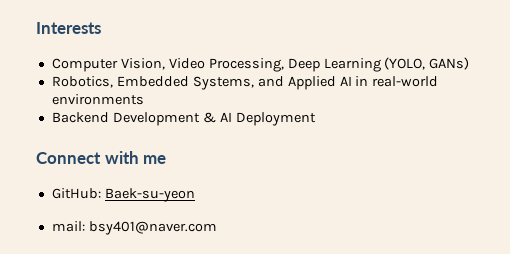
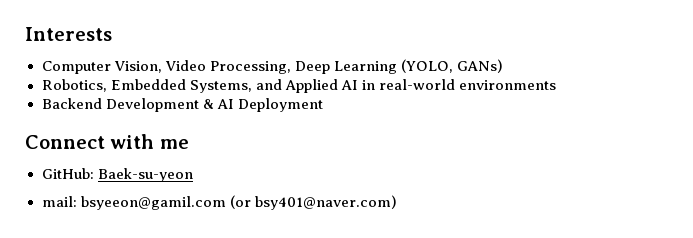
[88,221,217,235] bsy401@naver.com -> [80,195,397,210] bsyeeon@gamil.com (or bsy401@naver.com)

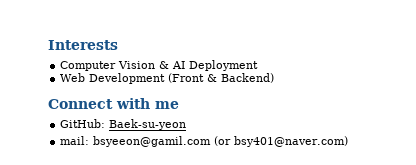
[113,59,503,74] [41,79,556,93] [41,98,323,112] Vision, Video Processing, Deep Learning (YOLO, GANs) // Robotics, Embedded Systems, and Applied AI in real-world environments // Backend Development & AI Deployment -> [118,60,259,71] [60,73,275,84] Vision & AI Deployment // Web Development (Front & Backend)

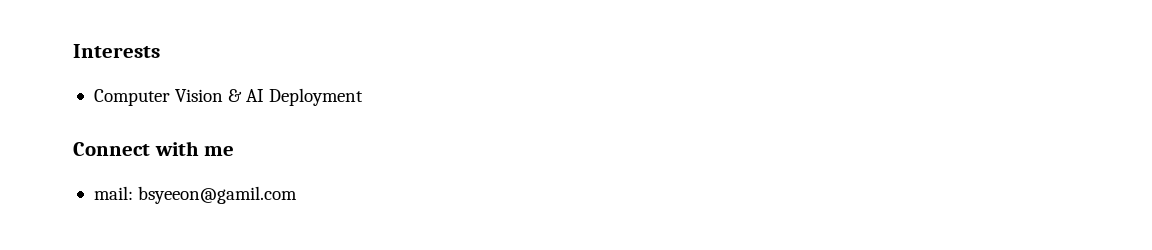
[60,73,275,84] // Web Development (Front & Backend) -> (364, 97) none
[60,119,187,130] // GitHub: Baek-su-yeon -> (235, 151) none
[214,136,349,147] (or bsy401@naver.com) -> (298, 195) none

